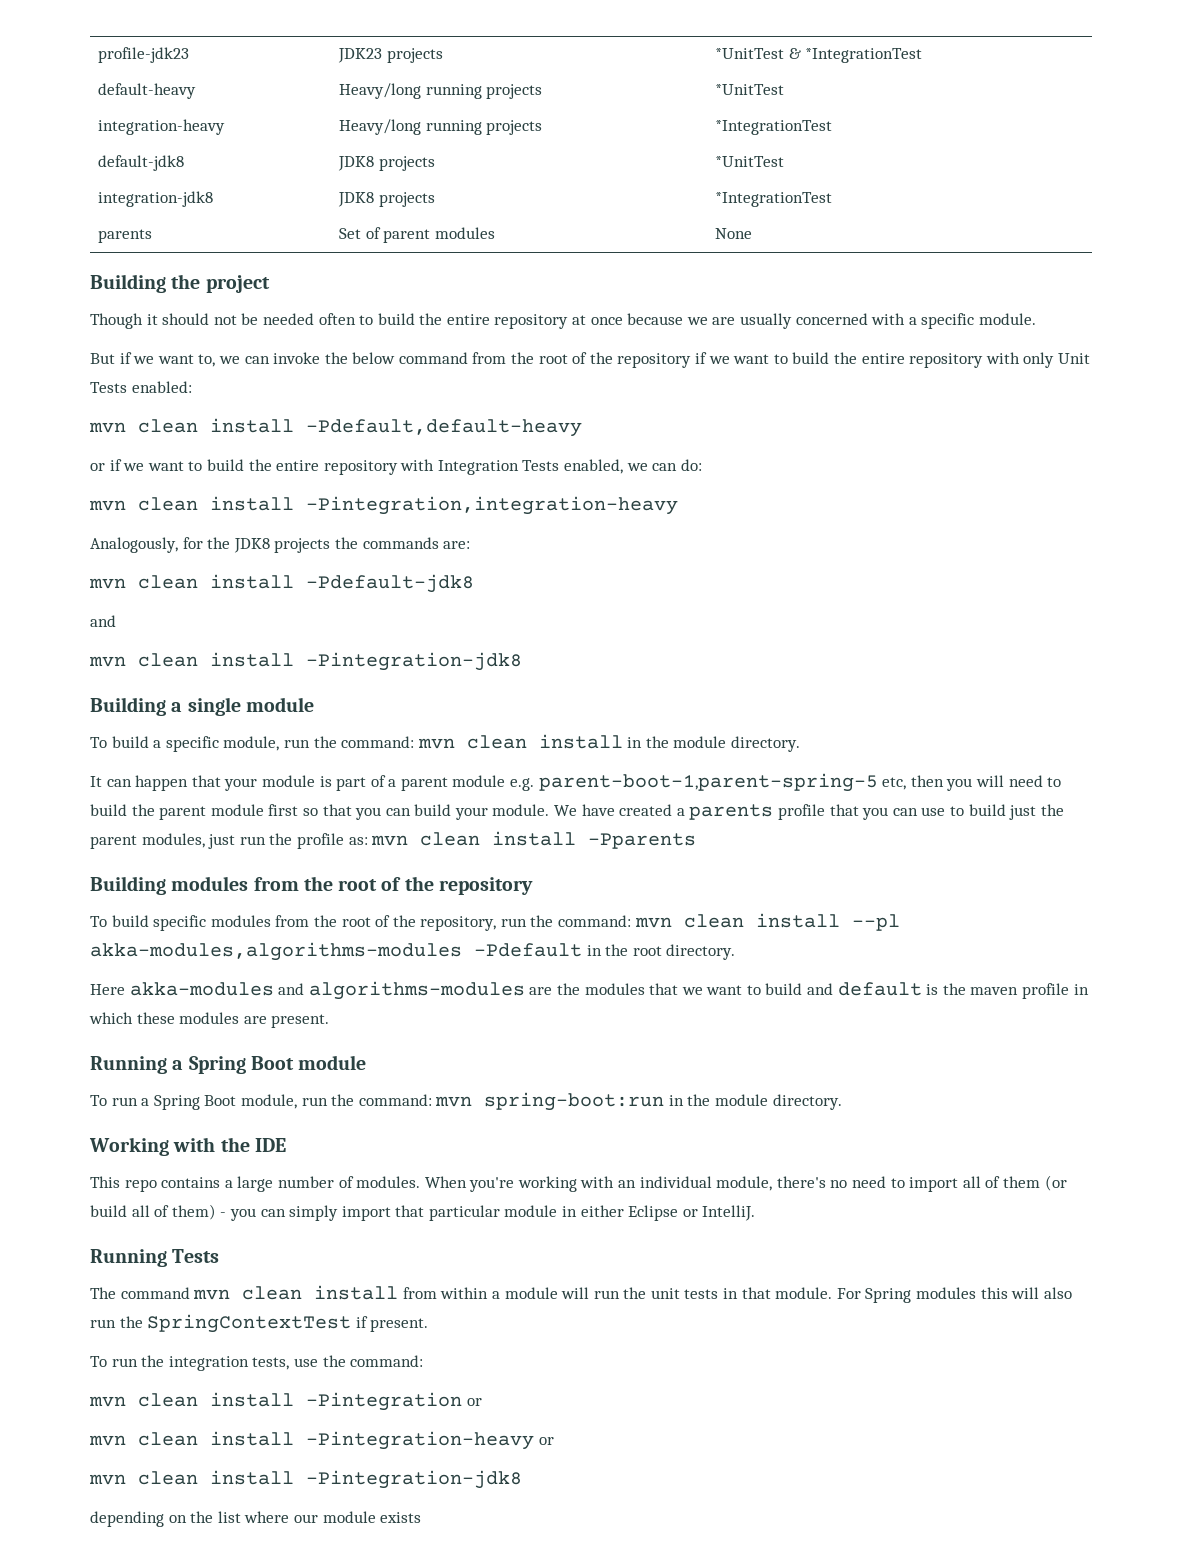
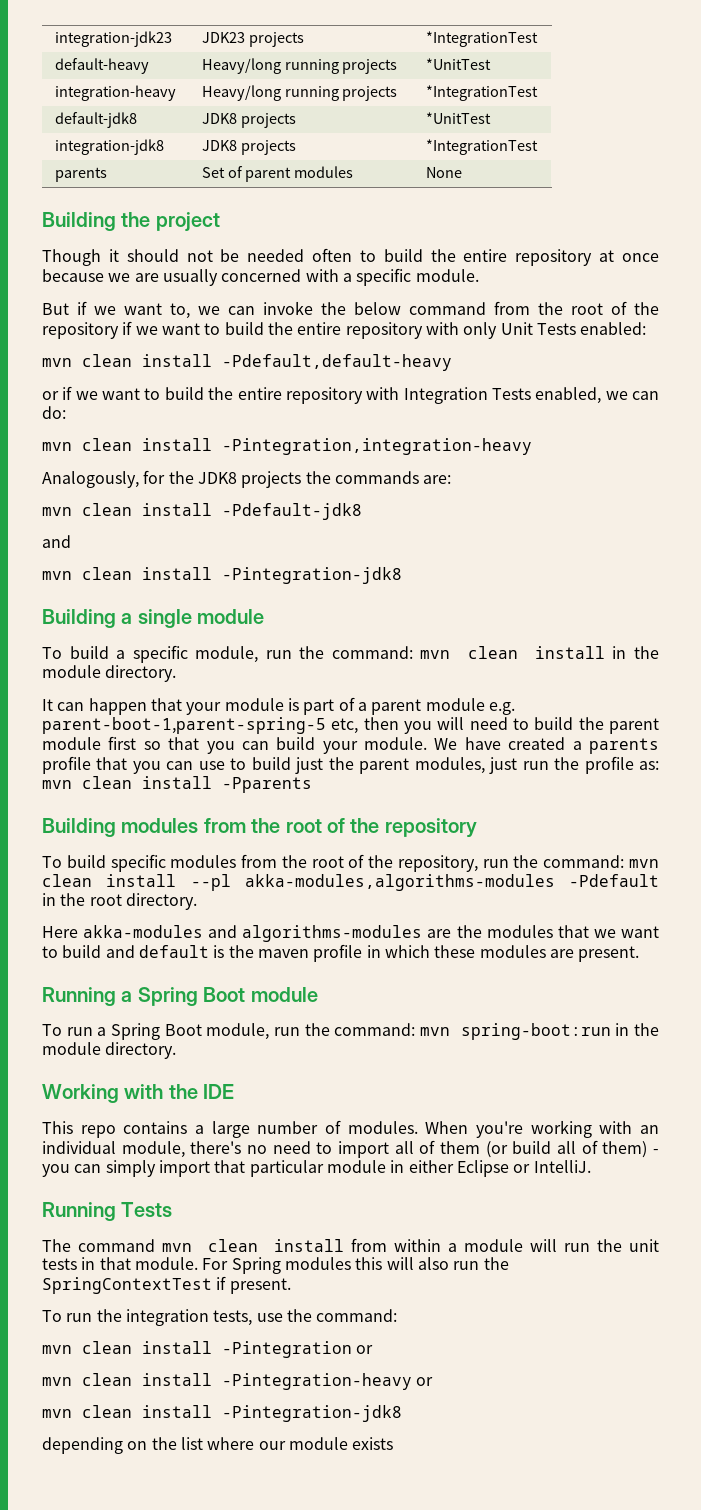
[98,47,190,63] profile-jdk23 -> [54,31,172,47] integration-jdk23
[715,48,801,59] *UnitTest & -> (304, 39) none

